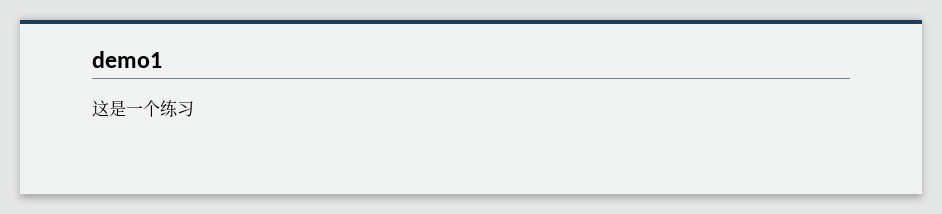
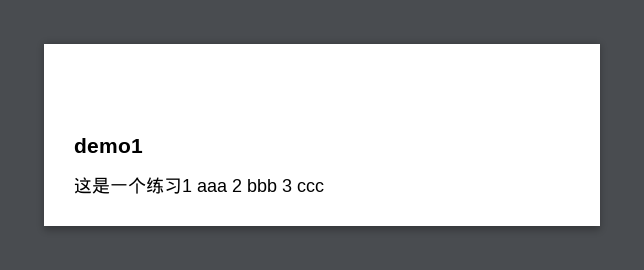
(194, 109) none -> [182,179,324,192] 1 aaa 2 bbb 3 ccc

